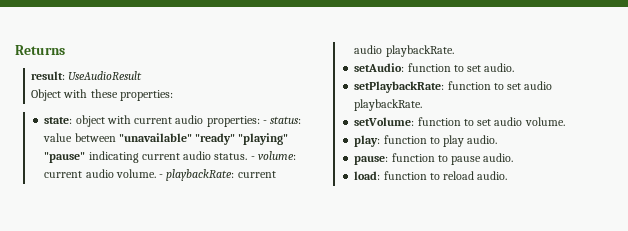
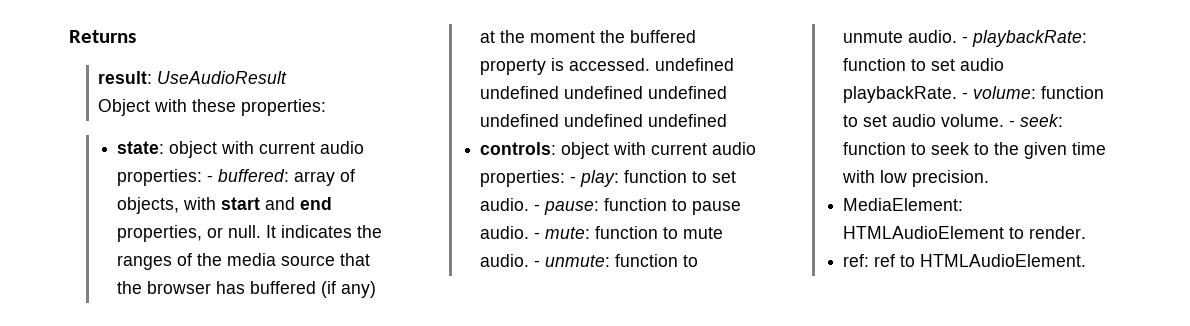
[269,116,301,124] [43,133,289,145] [44,151,296,163] [44,169,276,181] [354,45,454,57] [354,63,515,72] [354,81,445,93] status: value between "unavailable" "ready" "playing" "pause" indicating current audio status. - volume: current audio volume. - playbackRate: current audio playbackRate. // setAudio: function to set audio. // setPlaybackRate: -> [218,169,356,186] [117,197,333,214] [117,225,383,242] [117,253,371,270] [117,281,377,298] [480,30,697,43] [480,58,735,75] [480,86,728,99] [480,114,728,127] [480,142,757,159] [480,170,737,187] [480,198,742,215] [480,226,724,239] [480,254,699,267] [843,30,1088,47] buffered: array of objects, with start and end properties, or null. It indicates the ranges of the media source that the browser has buffered (if any) at the moment the buffered property is accessed. undefined undefined undefined undefined undefined undefined undefined // controls: object with current audio properties: - play: function to set audio. - pause: function to pause audio. - mute: function to mute audio. - unmute: function to unmute audio. - playbackRate:
[354,117,415,126] // setVolume: -> [962,86,1037,99] - volume:
[354,135,498,147] [354,153,514,165] [354,171,508,180] // play: function to play audio. // pause: function to pause audio. // load: function to reload audio. -> [1009,114,1064,127] [843,142,1107,159] [842,170,990,187] [843,198,964,211] [843,226,1087,239] [843,254,1087,267] - seek: function to seek to the given time with low precision. // MediaElement: HTMLAudioElement to render. // ref: ref to HTMLAudioElement.

